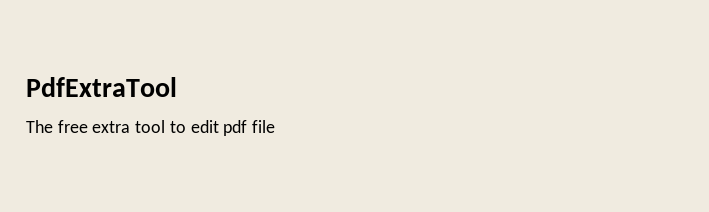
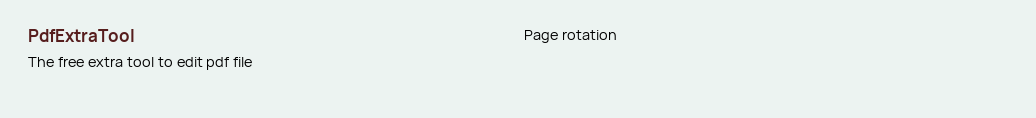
(276, 126) none -> [524,30,617,43] // Page rotation

